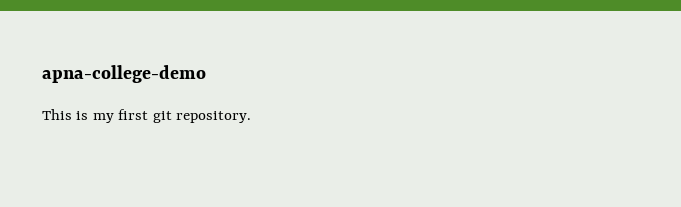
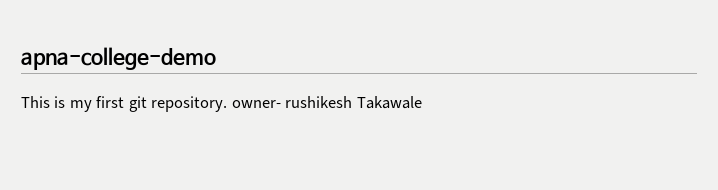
(252, 117) none -> [231,96,422,109] owner- rushikesh Takawale

